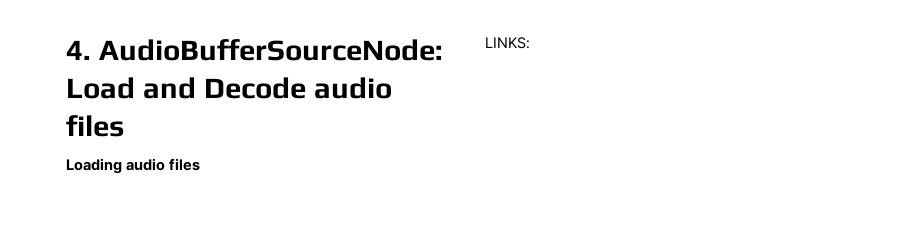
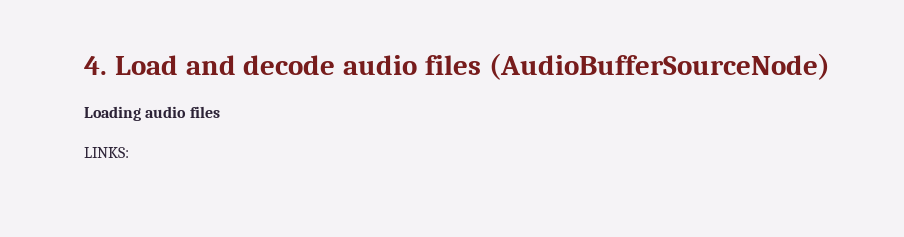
[98,39,443,61] AudioBufferSourceNode: -> (107, 65) none
[203,77,392,99] [66,115,124,137] Decode audio files -> [243,53,830,80] decode audio files (AudioBufferSourceNode)

